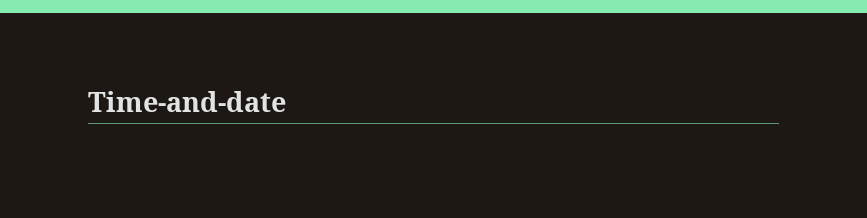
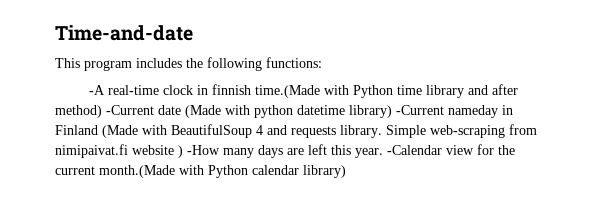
(286, 101) none -> [55,57,322,71] [88,84,518,98] [55,105,513,118] [55,124,537,138] [55,144,515,158] [55,165,346,178] // This program includes the following functions: // -A real-time clock in finnish time.(Made with Python time library and after method) -Current date (Made with python datetime library) -Current nameday in Finland (Made with BeautifulSoup 4 and requests library. Simple web-scraping from nimipaivat.fi website ) -How many days are left this year. -Calendar view for the current month.(Made with Python calendar library)

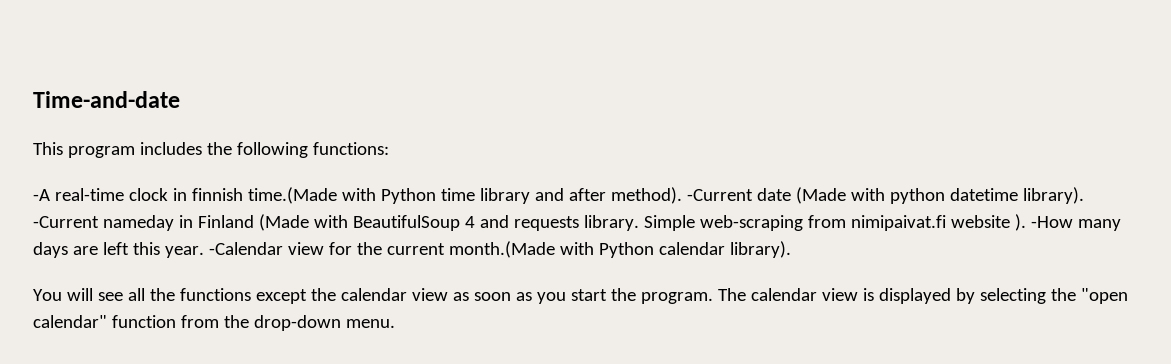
[55,105,102,118] method) -> [610,187,682,204] method).
[349,105,392,118] library) -> [1022,187,1084,204] library).
[178,145,183,158] ) -> [1014,214,1026,231] ).
[303,165,346,178] library) -> [729,241,791,258] [33,288,1128,304] [33,315,395,331] library). // You will see all the functions except the calendar view as soon as you start the program. The calendar view is displayed by selecting the "open calendar" function from the drop-down menu.

